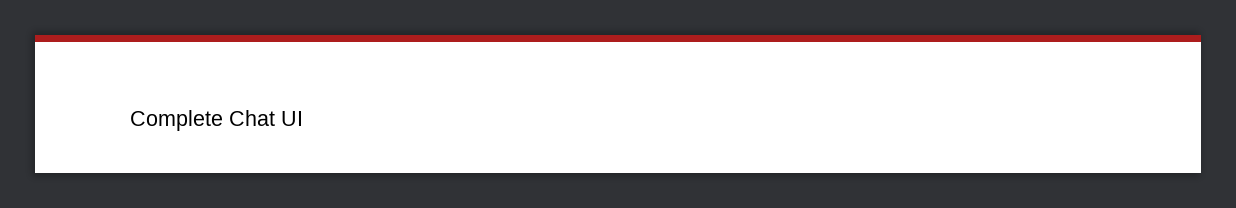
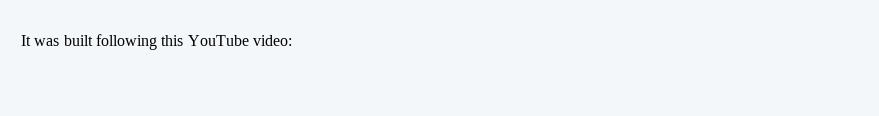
[130,110,303,131] Complete Chat UI -> [21,34,292,50] It was built following this YouTube video:

